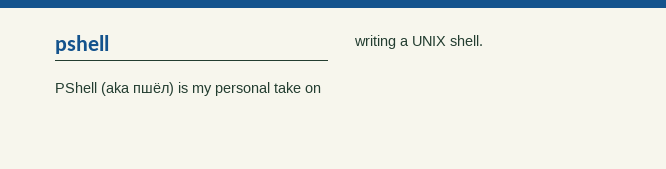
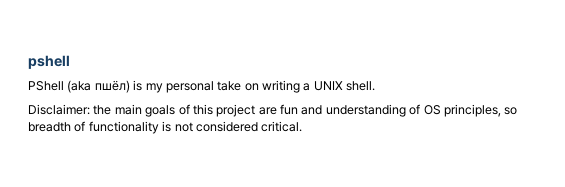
(483, 40) none -> [28,104,518,117] [28,121,303,134] // Disclaimer: the main goals of this project are fun and understanding of OS principles, so breadth of functionality is not considered critical.

